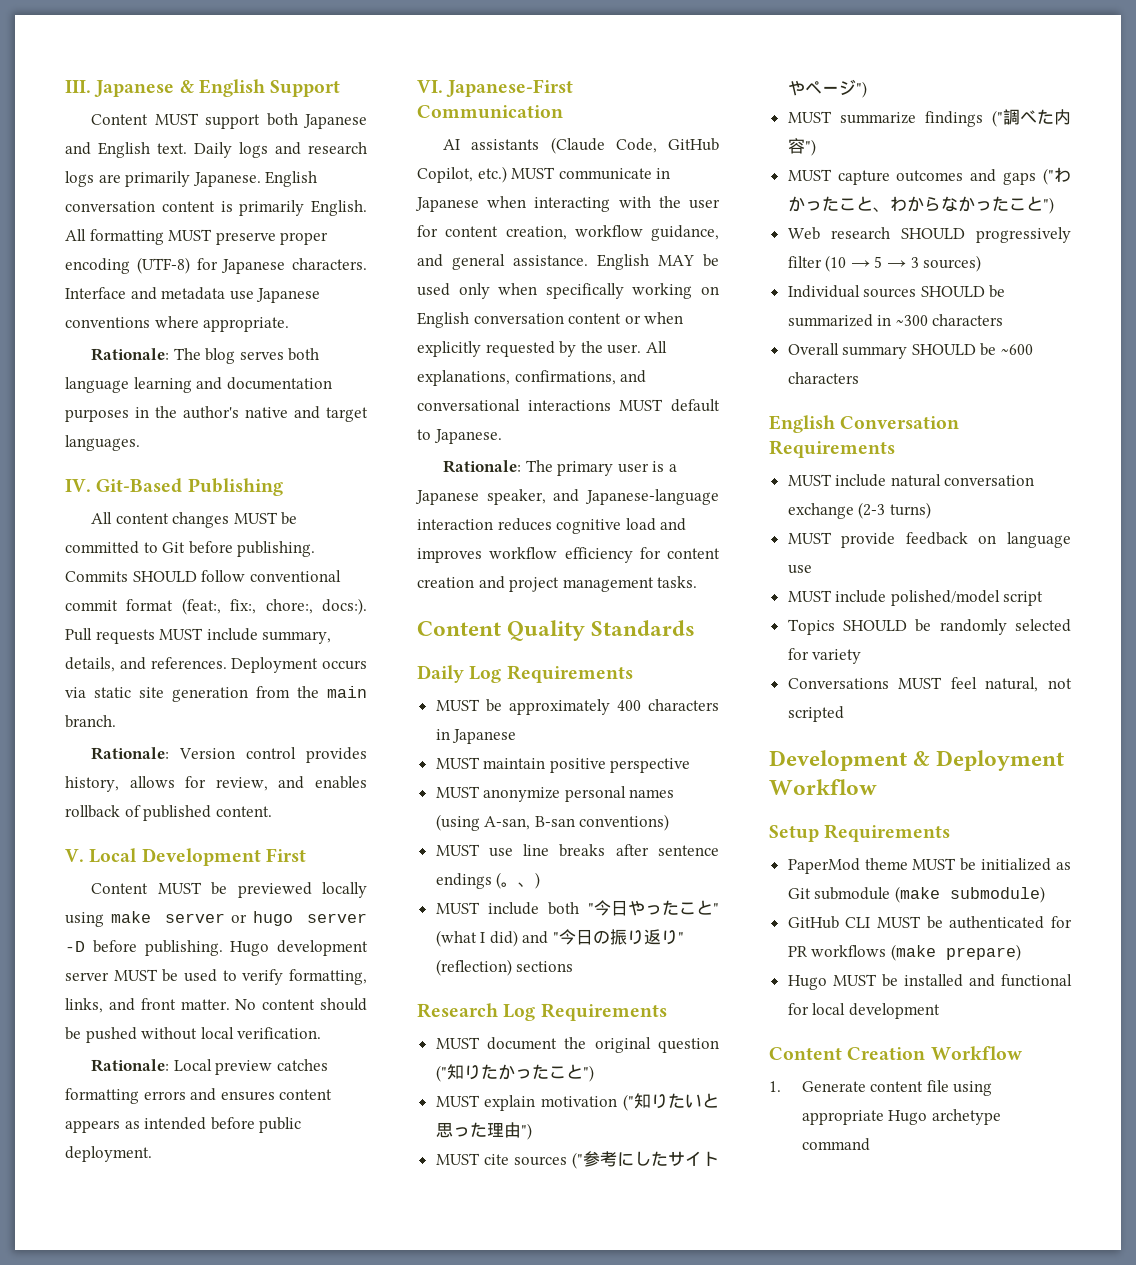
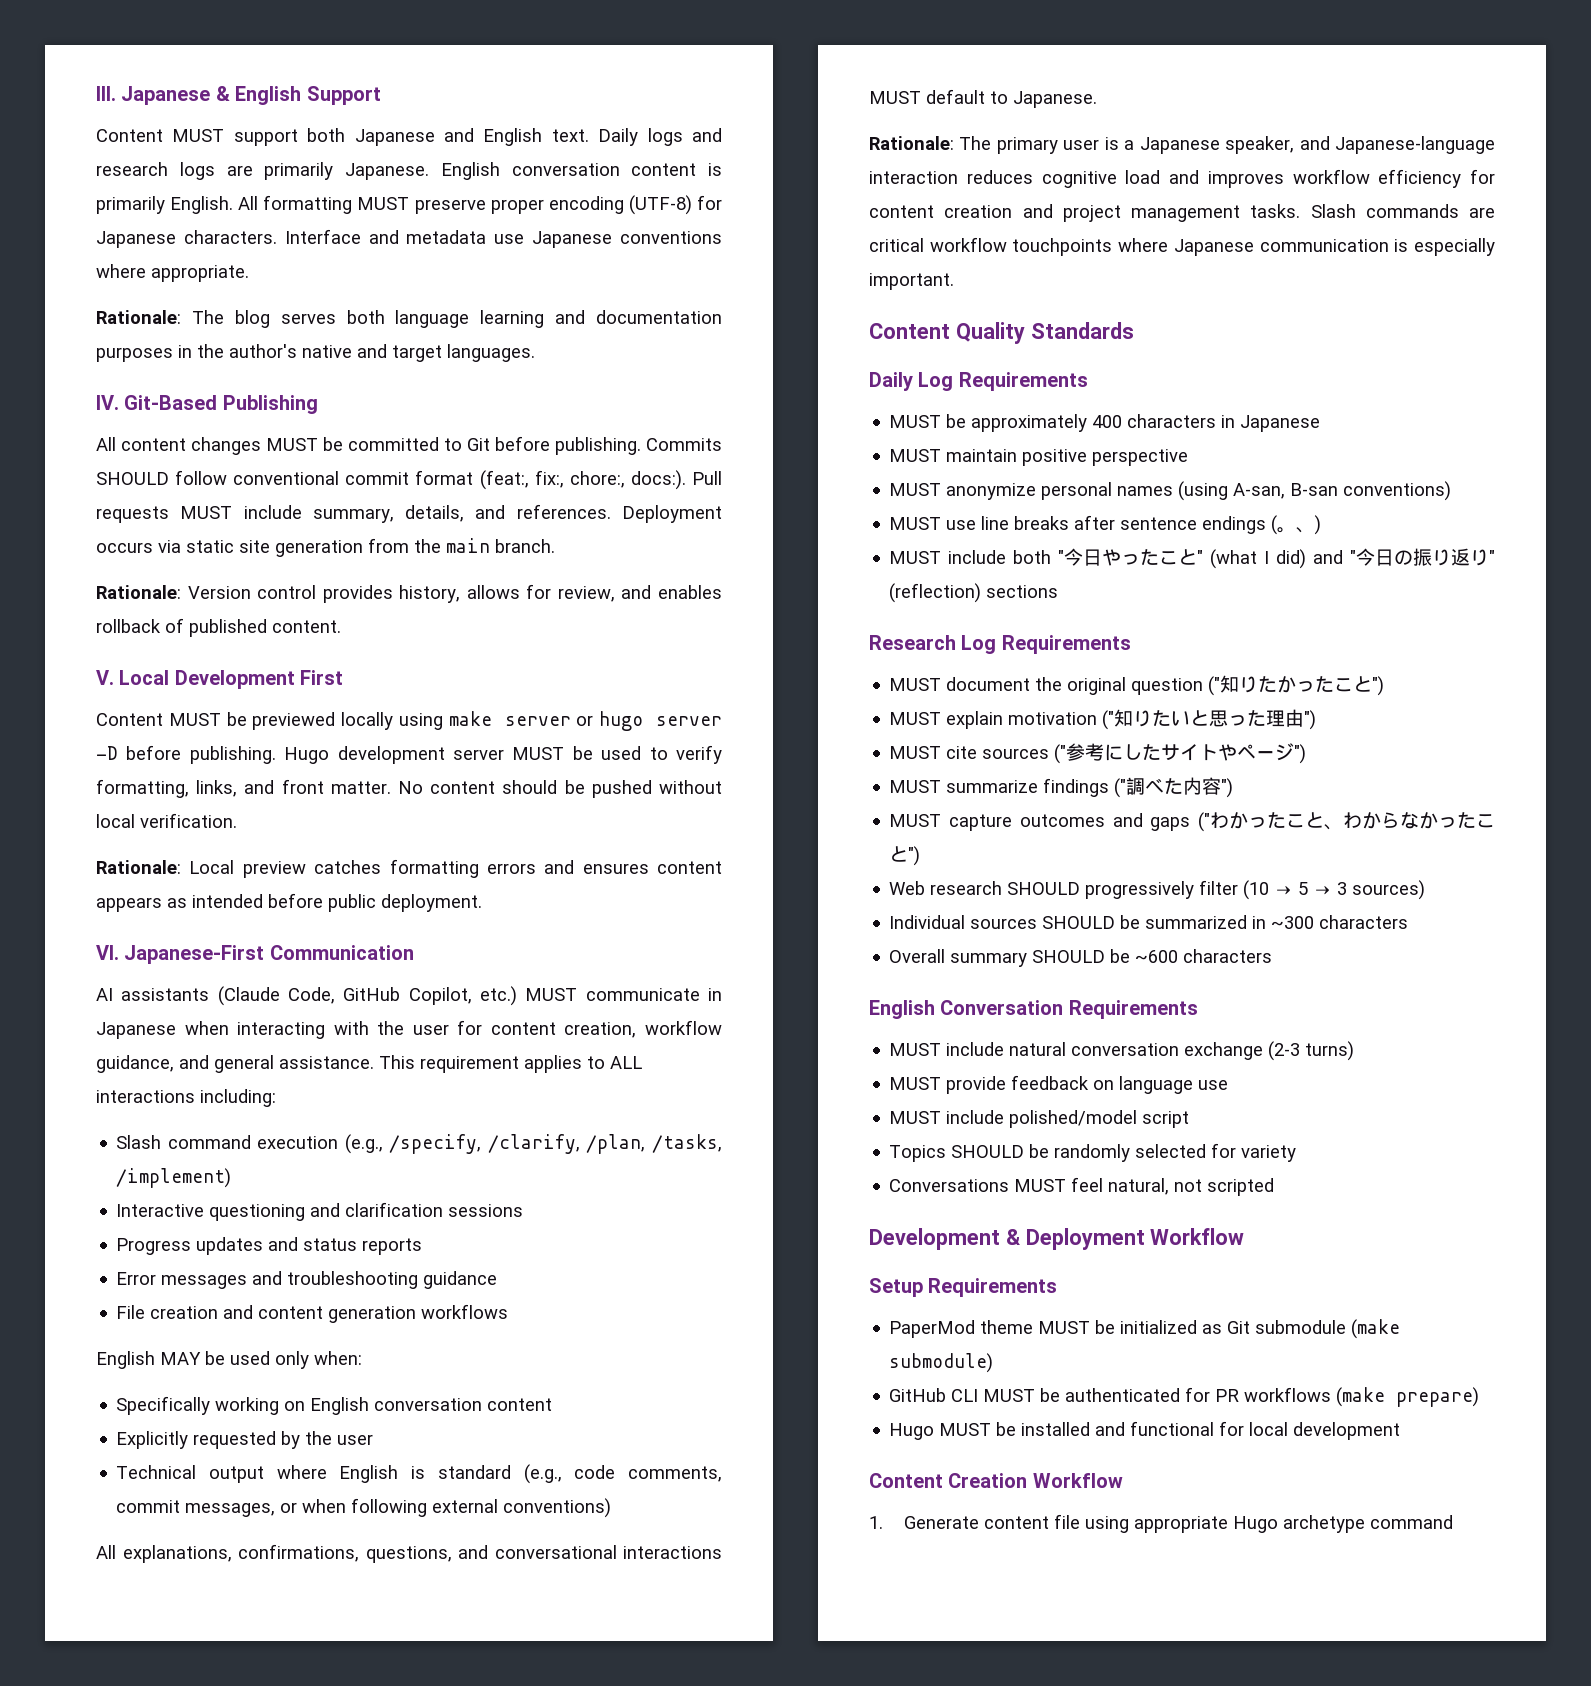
(588, 260) none -> [379,1055,642,1073] [96,1089,276,1107] [116,1134,722,1154] [116,1168,232,1188] [116,1202,524,1221] [116,1237,423,1255] [116,1271,498,1289] [116,1304,509,1323] This requirement applies to ALL interactions including: // Slash command execution (e.g., /specify, /clarify, /plan, /tasks, /implement) // Interactive questioning and clarification sessions // Progress updates and status reports // Error messages and troubleshooting guidance // File creation and content generation workflows //
[498,283,624,299] when specifically -> [314,1351,362,1365] [116,1396,211,1415] when: // Specifically
[624,312,684,324] [417,341,642,357] or when explicitly requested by the user. -> [116,1431,374,1449] [116,1464,722,1484] [116,1498,612,1518] // Explicitly requested by the user // Technical output where English is standard (e.g., code comments, commit messages, or when following external conventions) //
(616, 377) none -> [365,1546,452,1563] questions,
(698, 582) none -> [1310,204,1495,218] [869,237,1495,256] [869,273,954,290] Slash commands are critical workflow touchpoints where Japanese communication is especially important.

